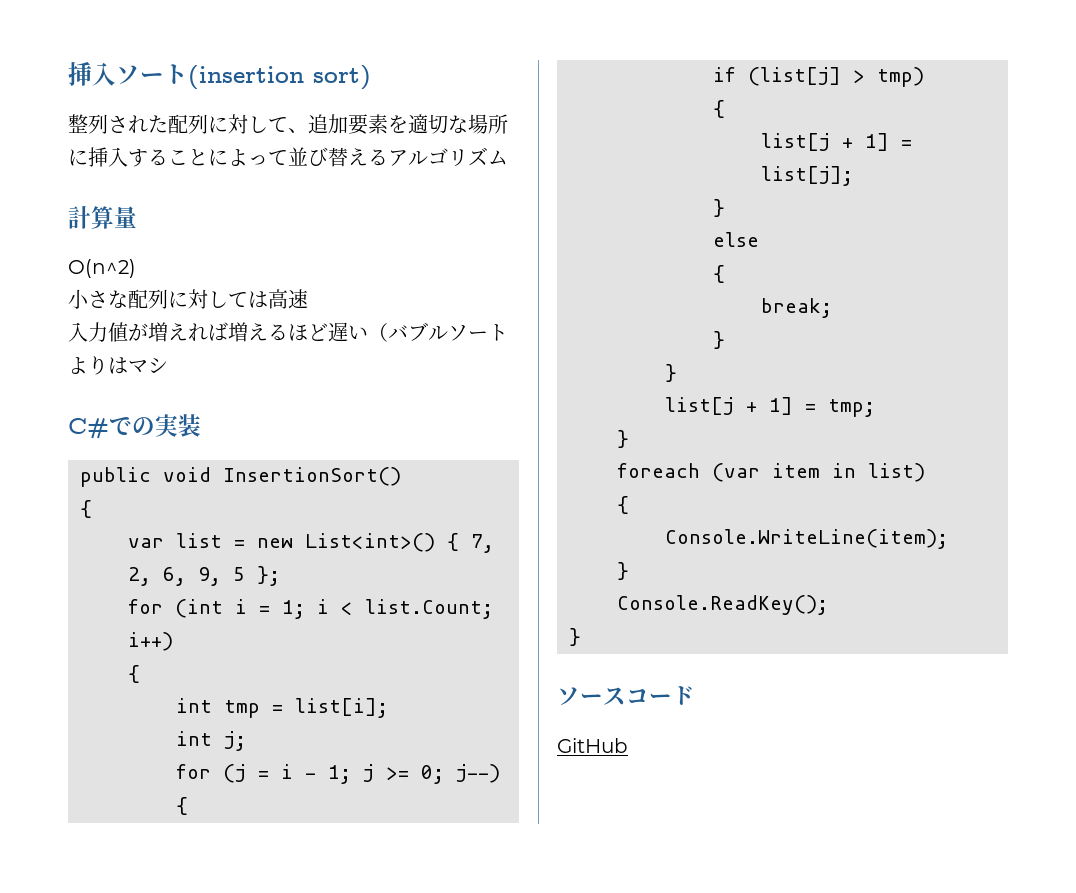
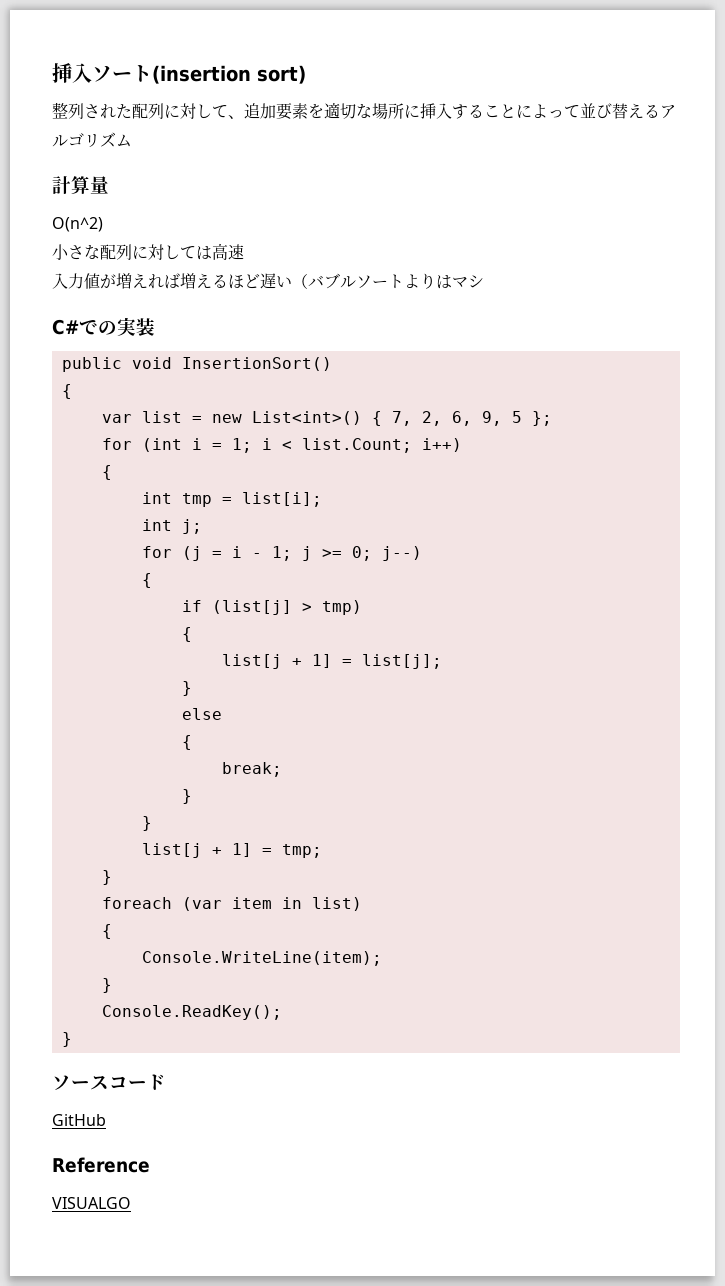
(628, 745) none -> [52,1157,150,1173] [52,1197,131,1209] // Reference // VISUALGO

